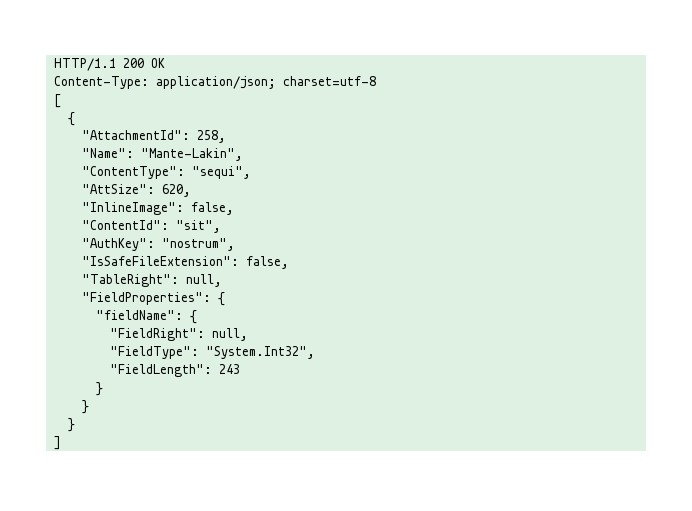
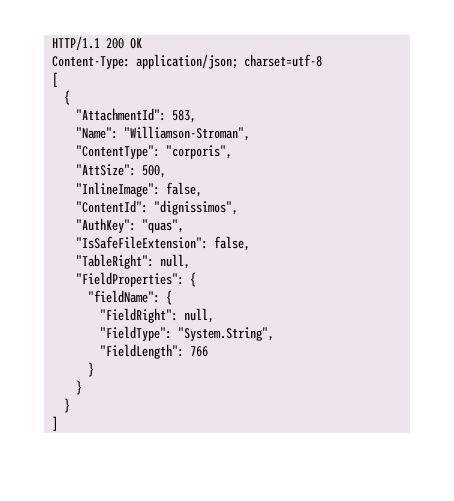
[196,130,226,143] 258, -> [172,110,197,123] 583,
[140,148,243,161] "Mante-Lakin", -> [124,126,251,141] "Williamson-Stroman",
[191,166,251,179] "sequi", -> [166,145,233,159] "corporis",
[161,184,191,197] 620, -> [142,165,167,178] 500,
[175,220,221,233] "sit", -> [154,200,239,215] "dignissimos",
[161,238,235,251] "nostrum", -> [142,219,185,233] "quas",
[205,346,315,359] "System.Int32", -> [178,327,275,341] "System.String",
[218,364,240,374] 243 -> [190,346,209,357] 766

